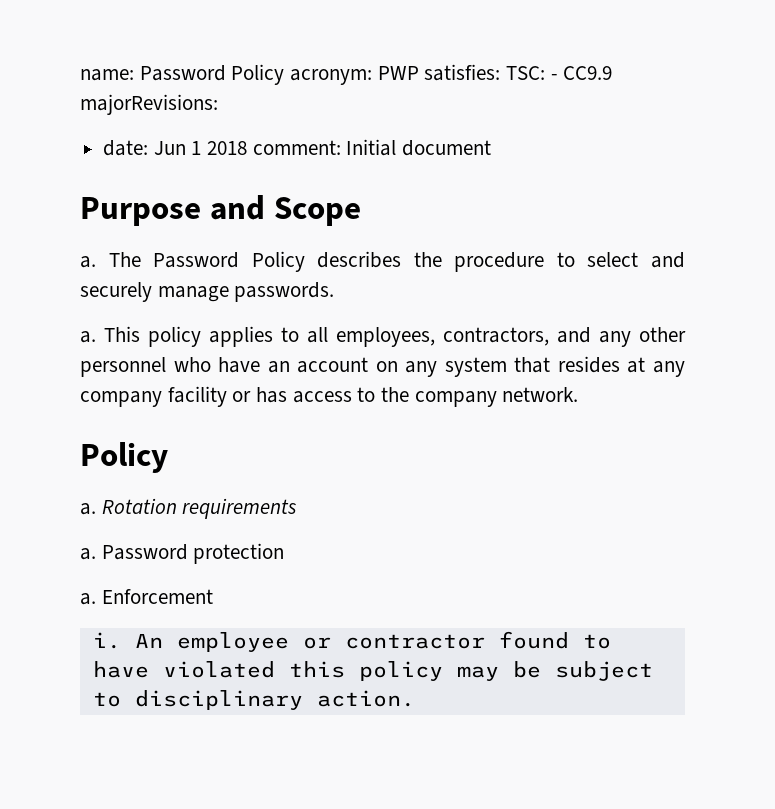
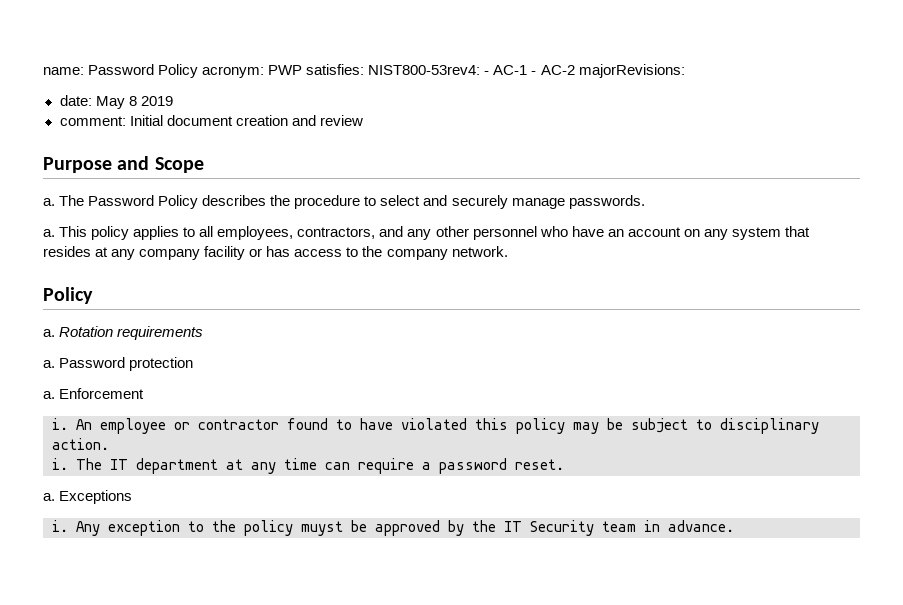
[506,66,613,80] TSC: - CC9.9 -> [368,65,575,75] NIST800-53rev4: - AC-1 - AC-2
[153,141,248,155] Jun 1 2018 -> [95,96,173,109] May 8 2019 //
(492, 148) none -> [235,115,363,126] creation and review
(415, 698) none -> [52,458,564,474] [43,490,133,504] [52,520,734,536] // i. The IT department at any time can require a password reset. // a. Exceptions // i. Any exception to the policy muyst be approved by the IT Security team in advance.

